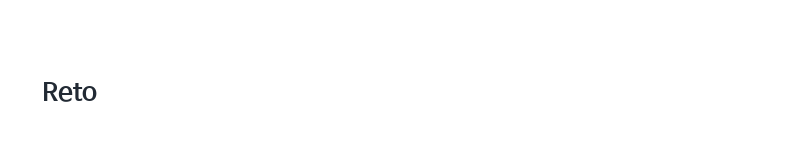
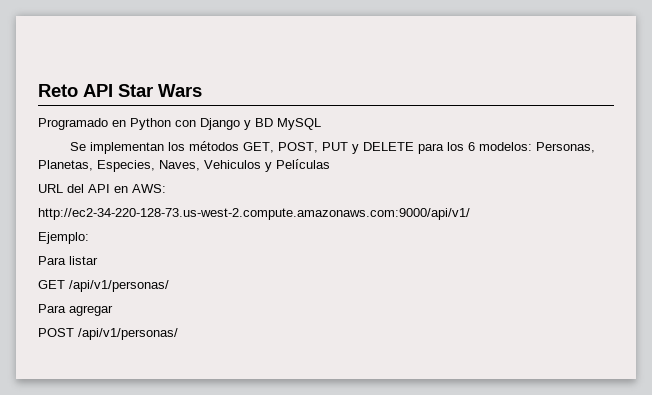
(97, 92) none -> [83,84,202,97] [38,118,321,130] [70,141,596,154] [38,159,330,172] [38,184,166,193] [38,208,470,220] [38,232,89,244] [38,256,98,265] [38,280,169,292] [38,304,113,316] [38,328,178,340] API Star Wars // Programado en Python con Django y BD MySQL // Se implementan los métodos GET, POST, PUT y DELETE para los 6 modelos: Personas, Planetas, Especies, Naves, Vehiculos y Películas // URL del API en AWS: // http://ec2-34-220-128-73.us-west-2.compute.amazonaws.com:9000/api/v1/ // Ejemplo: // Para listar // GET /api/v1/personas/ // Para agregar // POST /api/v1/personas/

